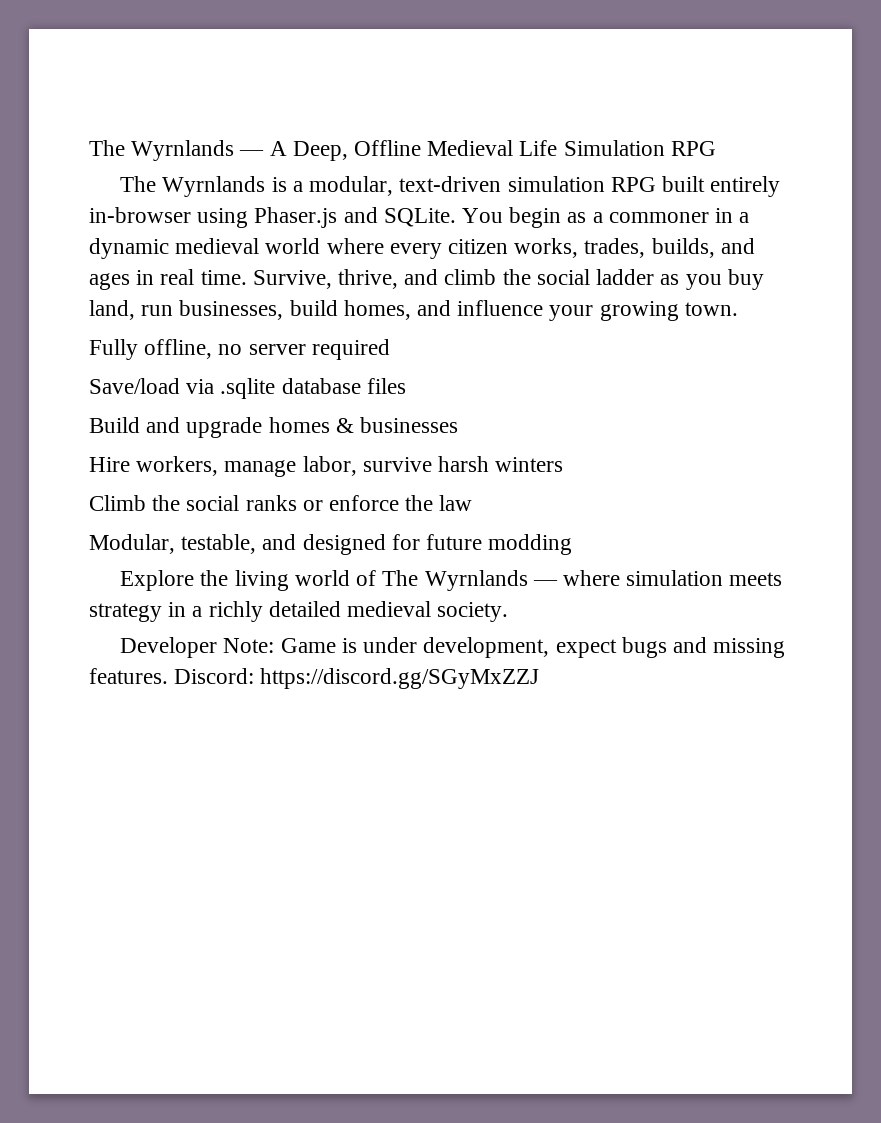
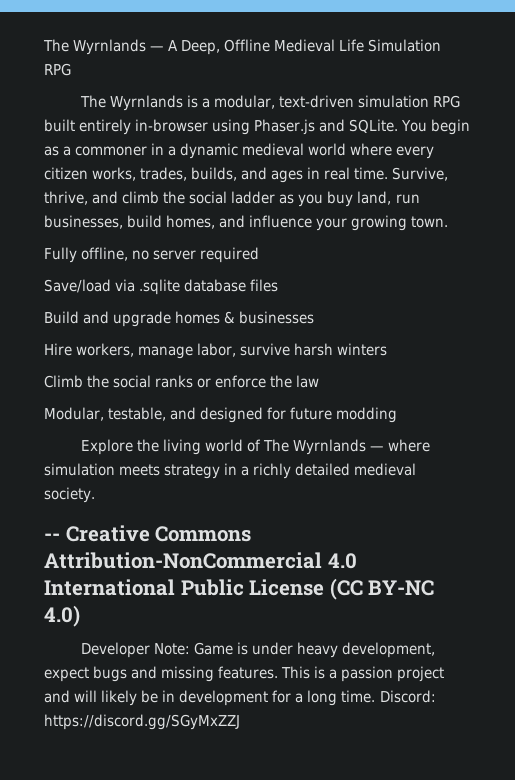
(509, 612) none -> [44,525,252,542] [44,552,357,569] [44,578,435,600] [44,605,80,627] // -- Creative Commons Attribution-NonCommercial 4.0 International Public License (CC BY-NC 4.0)
(418, 645) none -> [297,642,339,658] heavy
(168, 676) none -> [281,666,445,682] [44,690,376,706] This is a passion project and will likely be in development for a long time.

